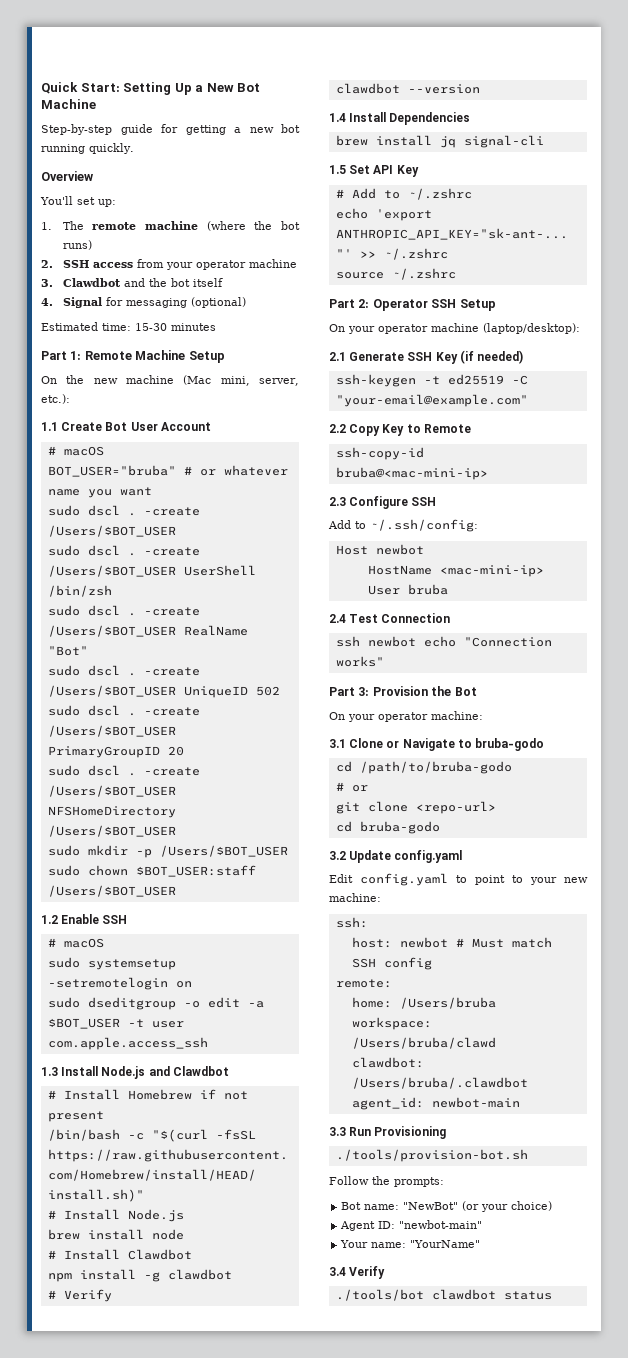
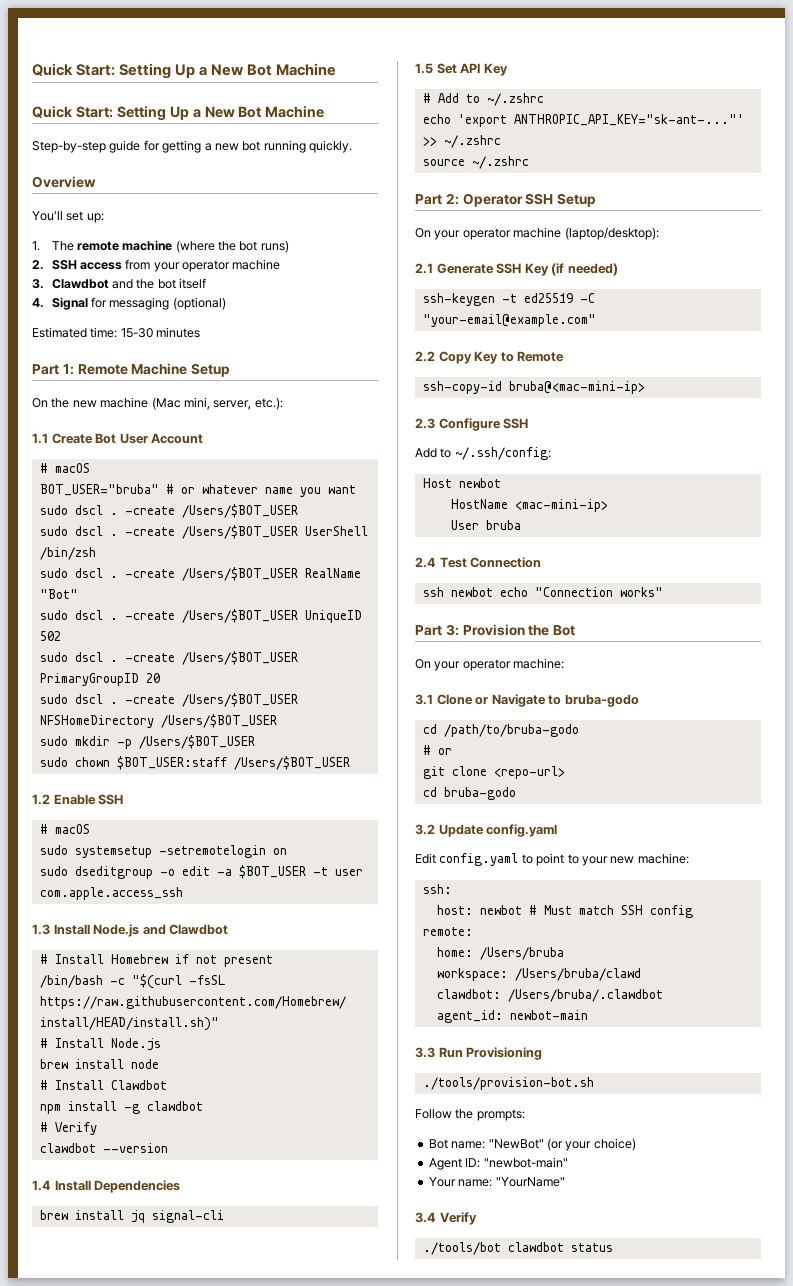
[41,82,261,95] [41,99,96,109] Quick Start: Setting Up a New Bot Machine -> [32,63,337,79] [32,106,325,121] Quick Start: Setting Up a New Bot Machine // Quick Start: Setting Up a New Bot Machine

